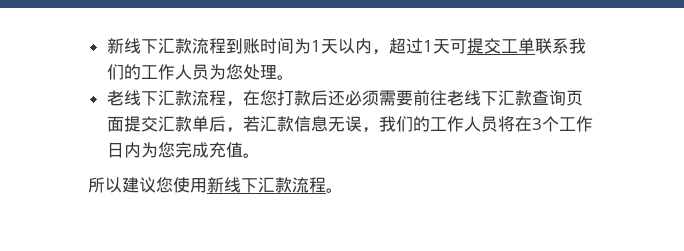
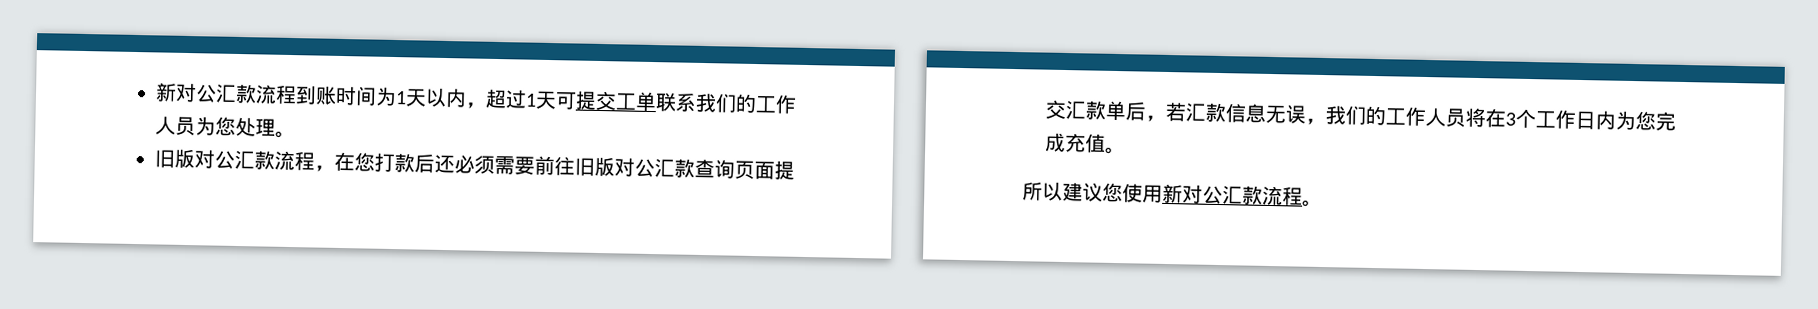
[106,38,158,54] 新线下 -> [155,82,217,103] 新对公
[106,90,158,106] 老线下 -> [154,148,235,169] 旧版对公
[446,90,498,106] 老线下 -> [574,156,655,178] 旧版对公
[224,177,258,193] 线下 -> [1182,184,1223,205] 对公

